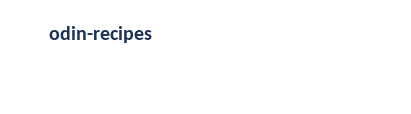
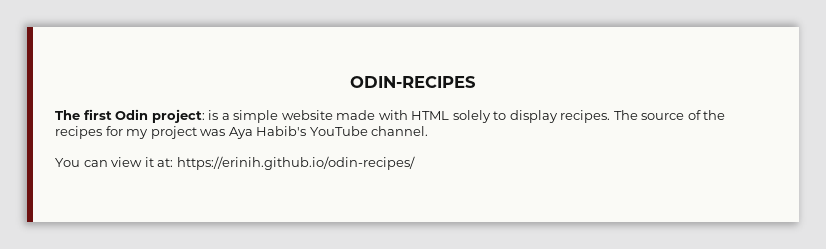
[49,26,152,43] odin-recipes -> [350,76,476,88] [55,109,726,123] [55,126,429,139] [55,156,415,170] ODIN-RECIPES // The first Odin project: is a simple website made with HTML solely to display recipes. The source of the recipes for my project was Aya Habib's YouTube channel. // You can view it at: https://erinih.github.io/odin-recipes/

